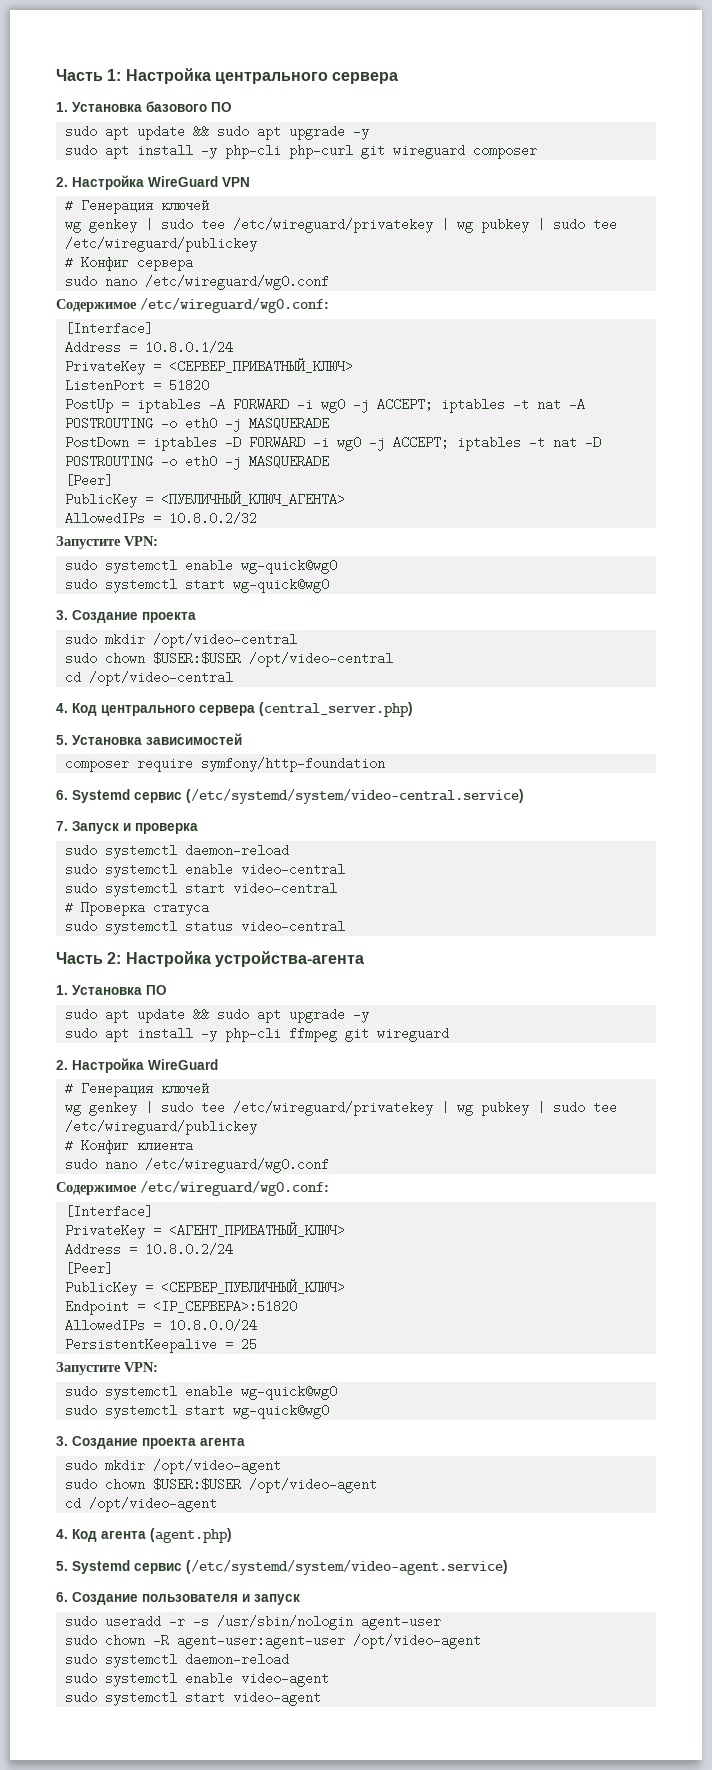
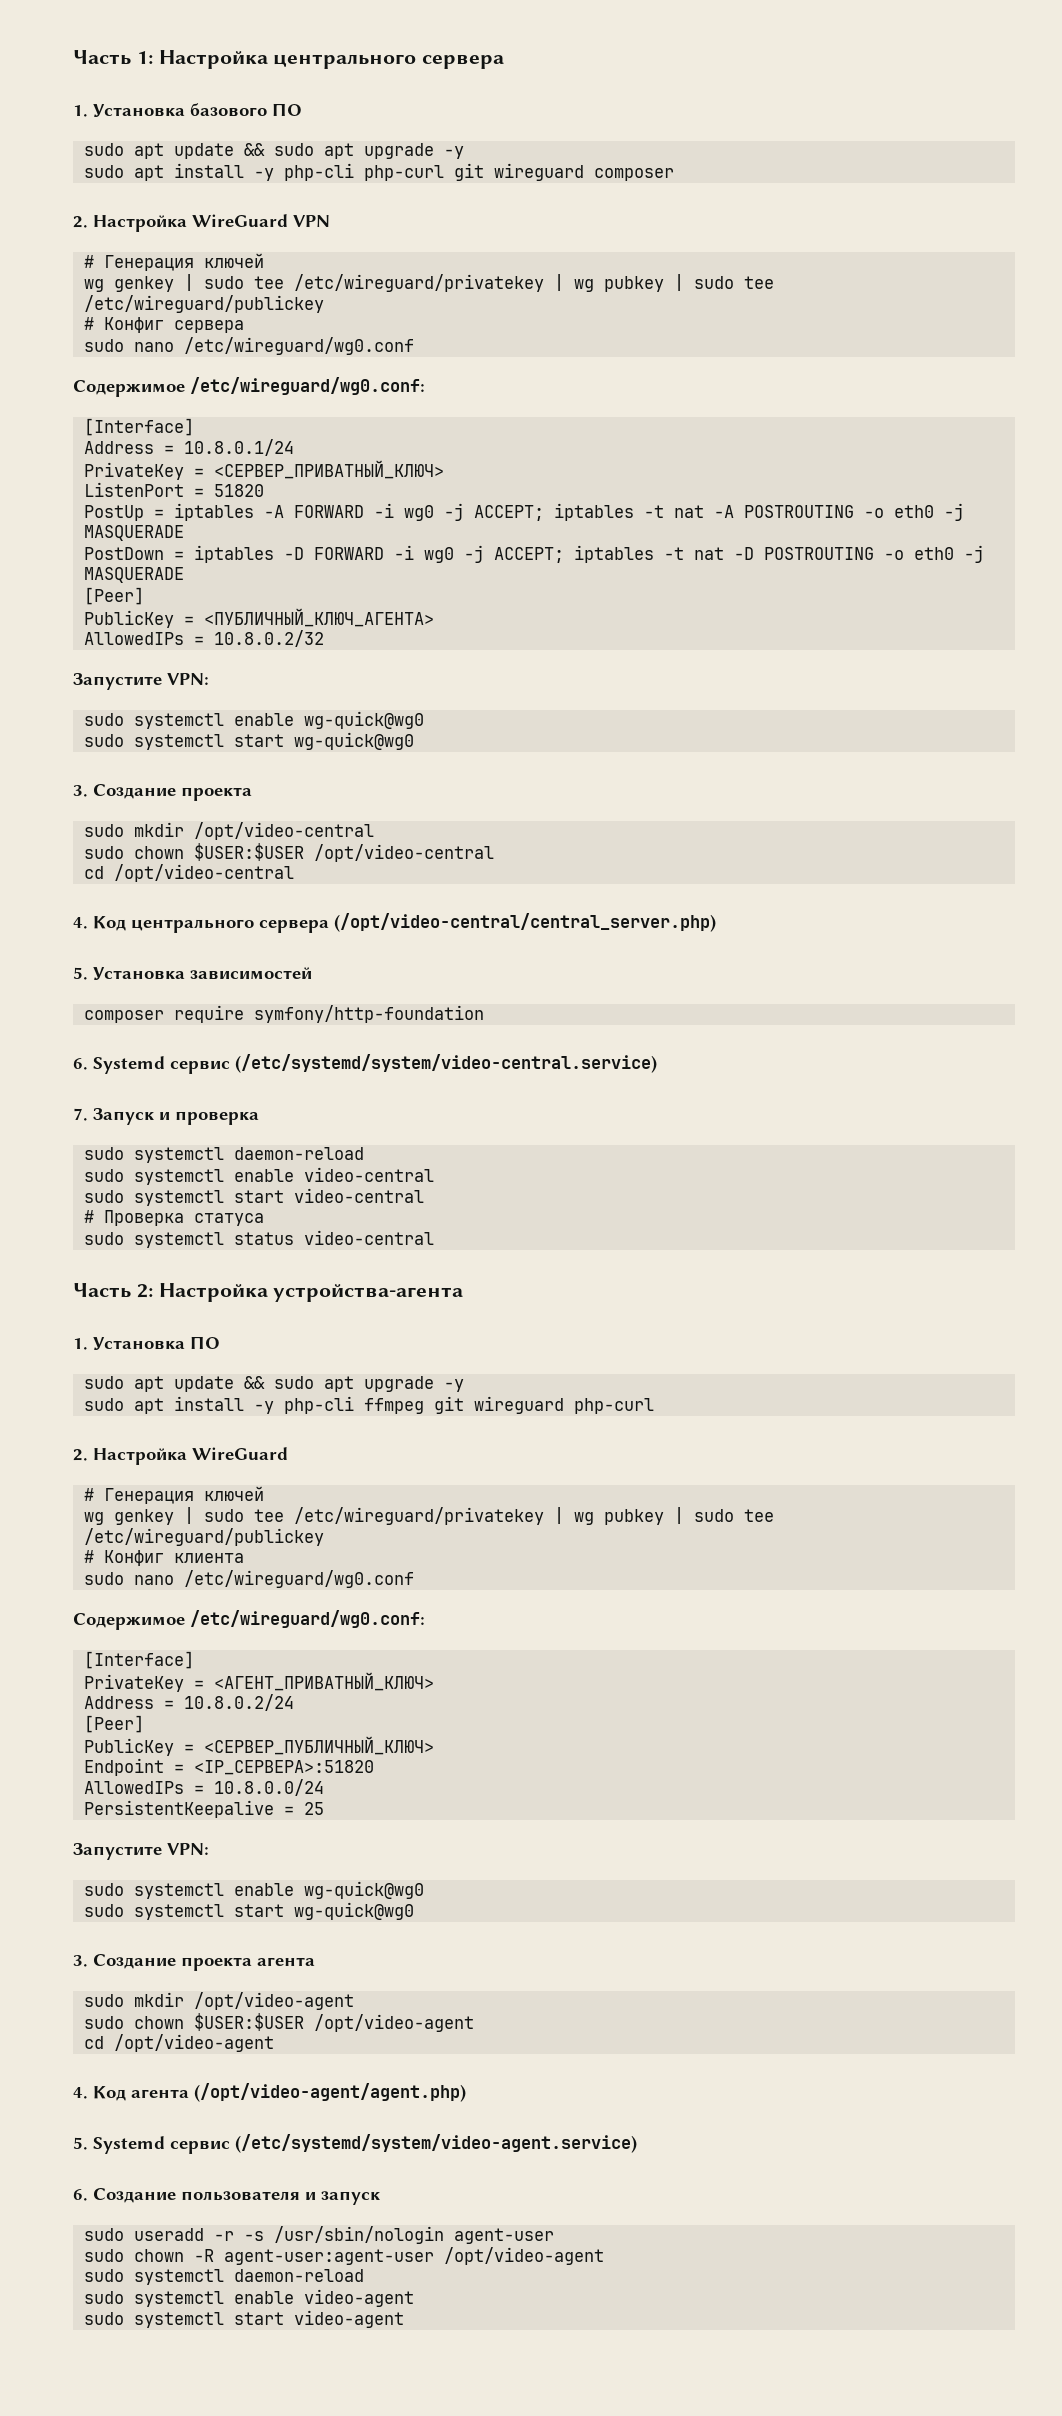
[259,702,413,717] (central_server.php) -> [334,913,716,932] (/opt/video-central/central_server.php)
(449, 1034) none -> [574,1398,655,1414] php-curl
[150,1528,232,1543] (agent.php) -> [194,2083,466,2102] (/opt/video-agent/agent.php)

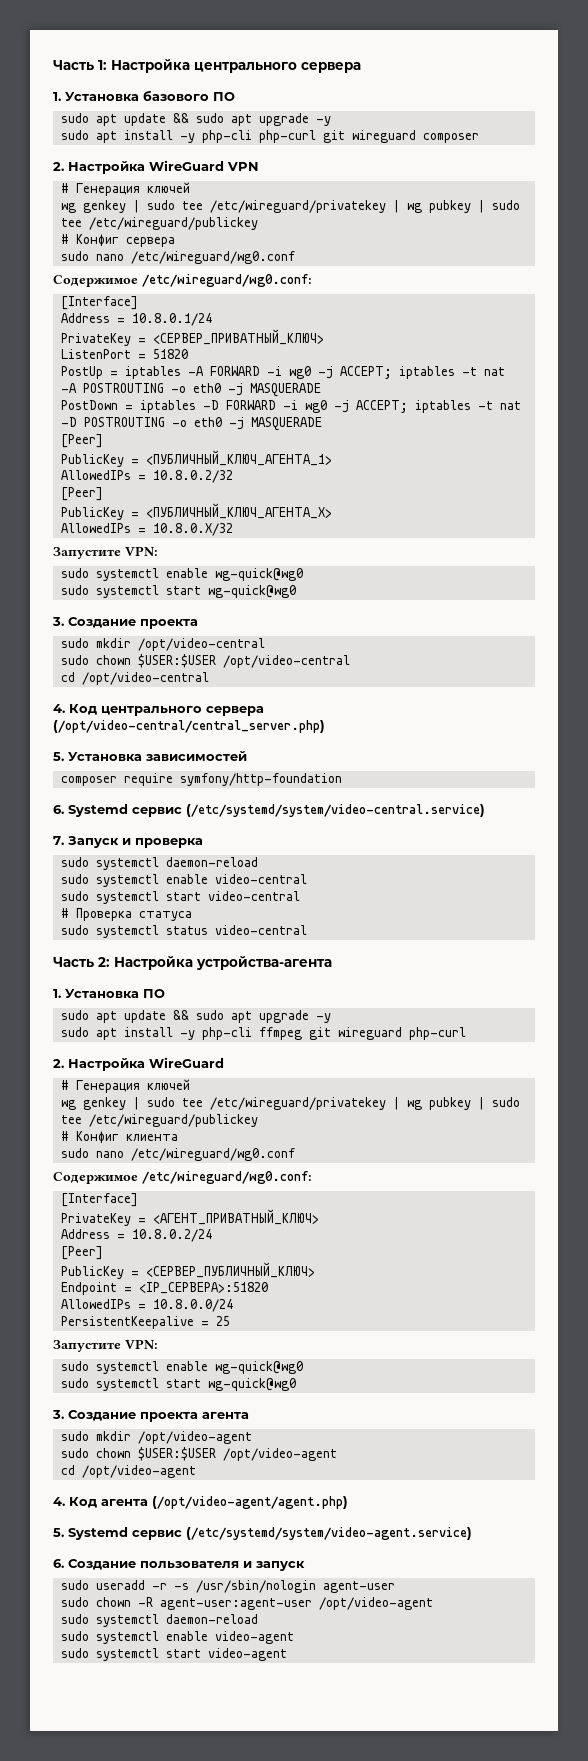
[204,608,435,627] <ПУБЛИЧНЫЙ_КЛЮЧ_АГЕНТА> -> [146,450,333,466] <ПУБЛИЧНЫЙ_КЛЮЧ_АГЕНТА_1>
(325, 638) none -> [61,487,104,501] [61,503,333,520] [61,523,234,536] // [Peer] // PublicKey = <ПУБЛИЧНЫЙ_КЛЮЧ_АГЕНТА_X> // AllowedIPs = 10.8.0.X/32

